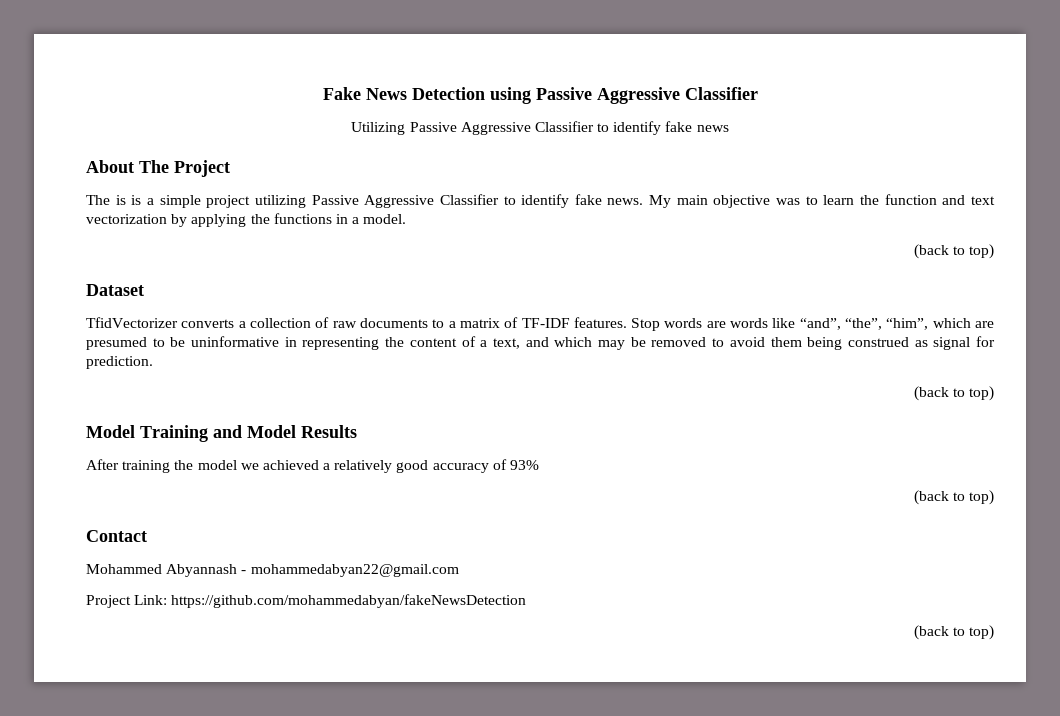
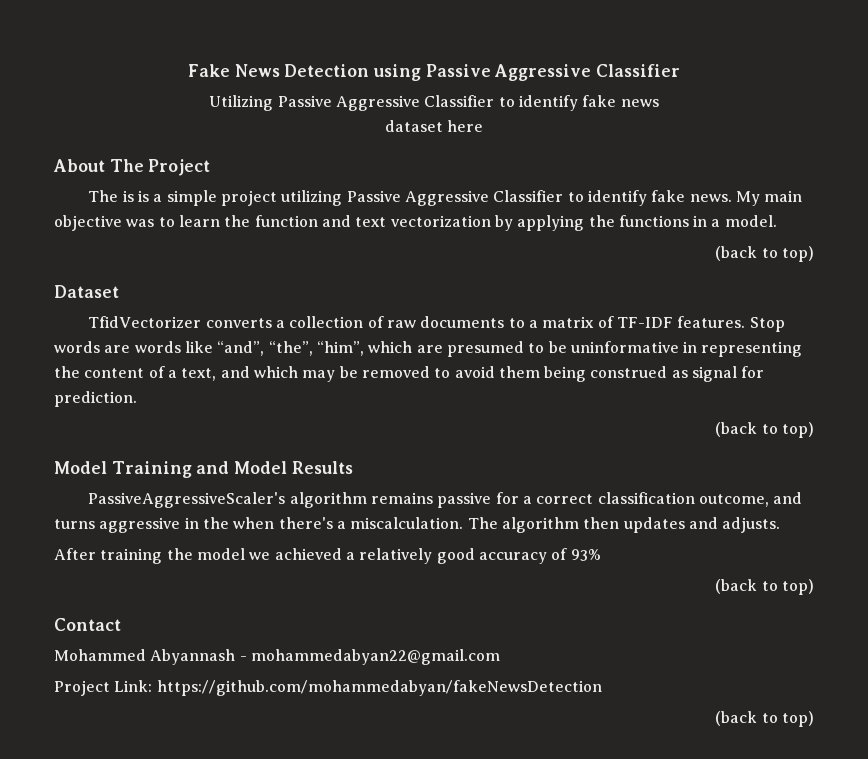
(729, 128) none -> [384,120,484,132] // dataset here
(357, 431) none -> [88,492,803,508] [54,517,781,533] // PassiveAggressiveScaler's algorithm remains passive for a correct classification outcome, and turns aggressive in the when there's a miscalculation. The algorithm then updates and adjusts.

